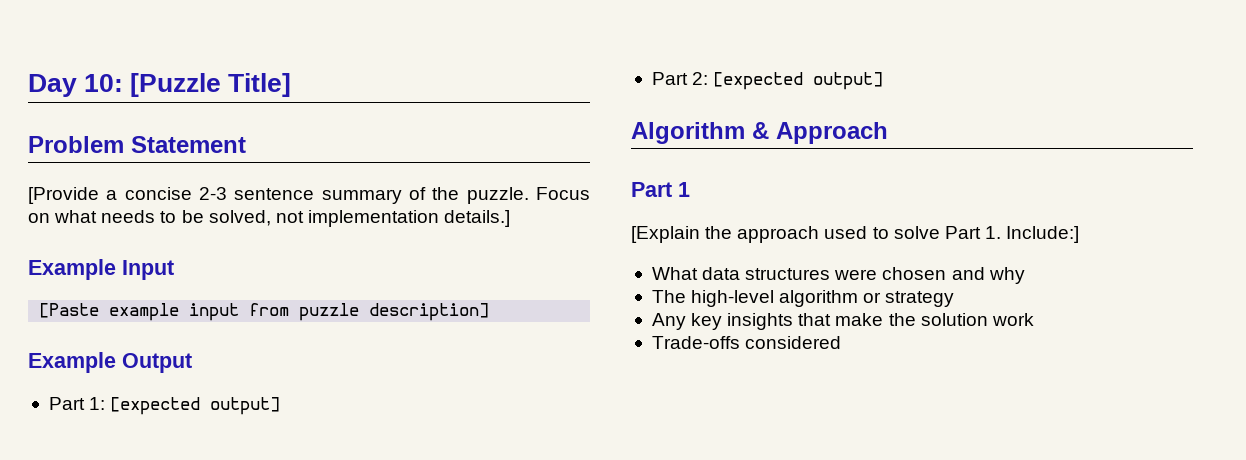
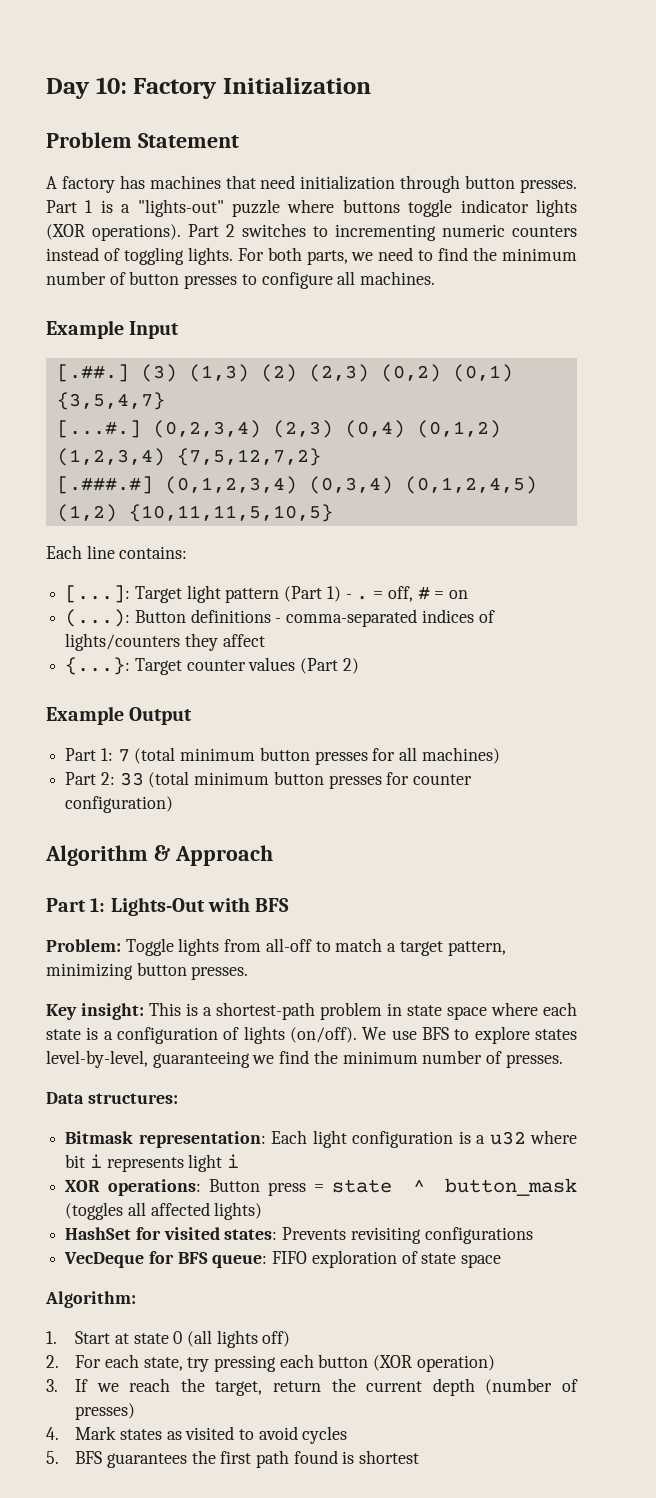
[130,73,292,97] [Puzzle Title] -> [133,77,371,99] Factory Initialization
[28,187,590,204] [28,210,511,227] [28,259,174,280] [39,303,490,321] [28,352,192,373] [48,397,281,415] [651,72,884,90] [631,122,888,144] [631,182,690,197] [631,226,1080,243] [651,267,1025,284] [651,290,955,307] [651,313,1034,330] [651,336,842,349] [Provide a concise 2-3 sentence summary of the puzzle. Focus on what needs to be solved, not implementation details.] // Example Input // [Paste example input from puzzle description] // Example Output // Part 1: [expected output] // Part 2: [expected output] // Algorithm & Approach // Part 1 // [Explain the approach used to solve Part 1. Include:] // What data structures were chosen and why // The high-level algorithm or strategy // Any key insights that make the solution work // Trade-offs considered -> [46,175,577,193] [46,199,577,217] [46,223,577,241] [46,247,577,265] [46,271,436,289] [46,320,180,339] [56,364,513,382] [56,392,165,410] [56,420,501,438] [56,448,321,466] [56,476,537,494] [56,504,333,522] [46,545,188,559] [65,585,468,603] [65,609,495,627] [65,633,265,651] [65,657,359,675] [46,706,193,725] [65,747,500,765] [65,771,473,789] [65,796,174,813] [45,845,273,866] [46,897,290,916] [46,938,506,956] [46,962,249,980] [46,1002,577,1020] [46,1026,577,1044] [46,1050,563,1068] [46,1092,178,1104] [65,1130,577,1148] [65,1154,240,1172] [65,1178,577,1196] [65,1202,263,1220] [65,1227,533,1244] [64,1250,502,1268] [45,1291,136,1308] [46,1330,291,1348] [46,1354,495,1372] [46,1378,578,1396] [75,1403,136,1420] [46,1426,348,1444] [46,1450,420,1468] A factory has machines that need initialization through button presses. Part 1 is a "lights-out" puzzle where buttons toggle indicator lights (XOR operations). Part 2 switches to incrementing numeric counters instead of toggling lights. For both parts, we need to find the minimum number of button presses to configure all machines. // Example Input // [.##.] (3) (1,3) (2) (2,3) (0,2) (0,1) {3,5,4,7} // [...#.] (0,2,3,4) (2,3) (0,4) (0,1,2) (1,2,3,4) {7,5,12,7,2} // [.###.#] (0,1,2,3,4) (0,3,4) (0,1,2,4,5) (1,2) {10,11,11,5,10,5} // Each line contains: // [...]: Target light pattern (Part 1) - . = off, # = on // (...): Button definitions - comma-separated indices of lights/counters they affect // {...}: Target counter values (Part 2) // Example Output // Part 1: 7 (total minimum button presses for all machines) // Part 2: 33 (total minimum button presses for counter configuration) // Algorithm & Approach // Part 1: Lights-Out with BFS // Problem: Toggle lights from all-off to match a target pattern, minimizing button presses. // Key insight: This is a shortest-path problem in state space where each state is a configuration of lights (on/off). We use BFS to explore states level-by-level, guaranteeing we find the minimum number of presses. // Data structures: // Bitmask representation: Each light configuration is a u32 where bit i represents light i // XOR operations: Button press = state ^ button_mask (toggles all affected lights) // HashSet for visited states: Prevents revisiting configurations // VecDeque for BFS queue: FIFO exploration of state space // Algorithm: // 1. Start at state 0 (all lights off) // 2. For each state, try pressing each button (XOR operation) // 3. If we reach the target, return the current depth (number of presses) // 4. Mark states as visited to avoid cycles // 5. BFS guarantees the first path found is shortest

